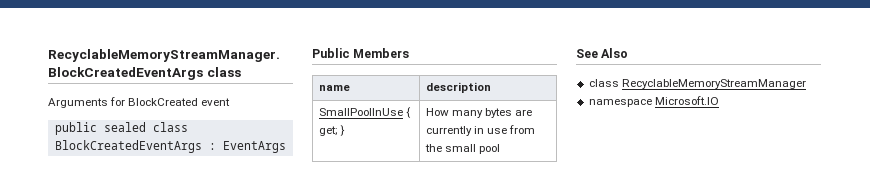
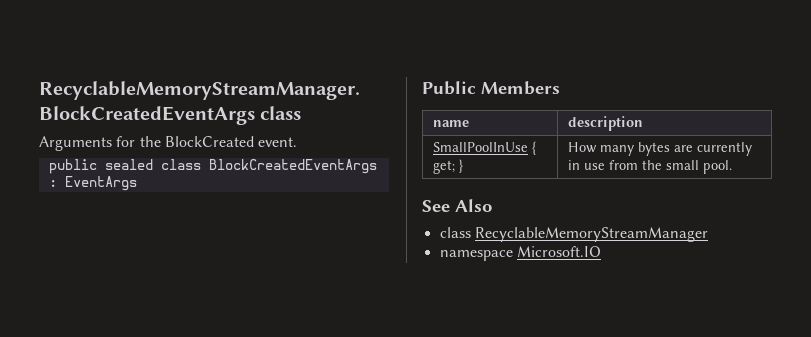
[128,98,231,106] BlockCreated event -> [139,136,298,147] the BlockCreated event.
[479,144,501,154] pool -> [703,160,733,174] pool.

